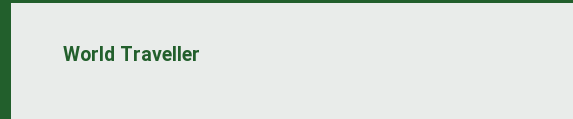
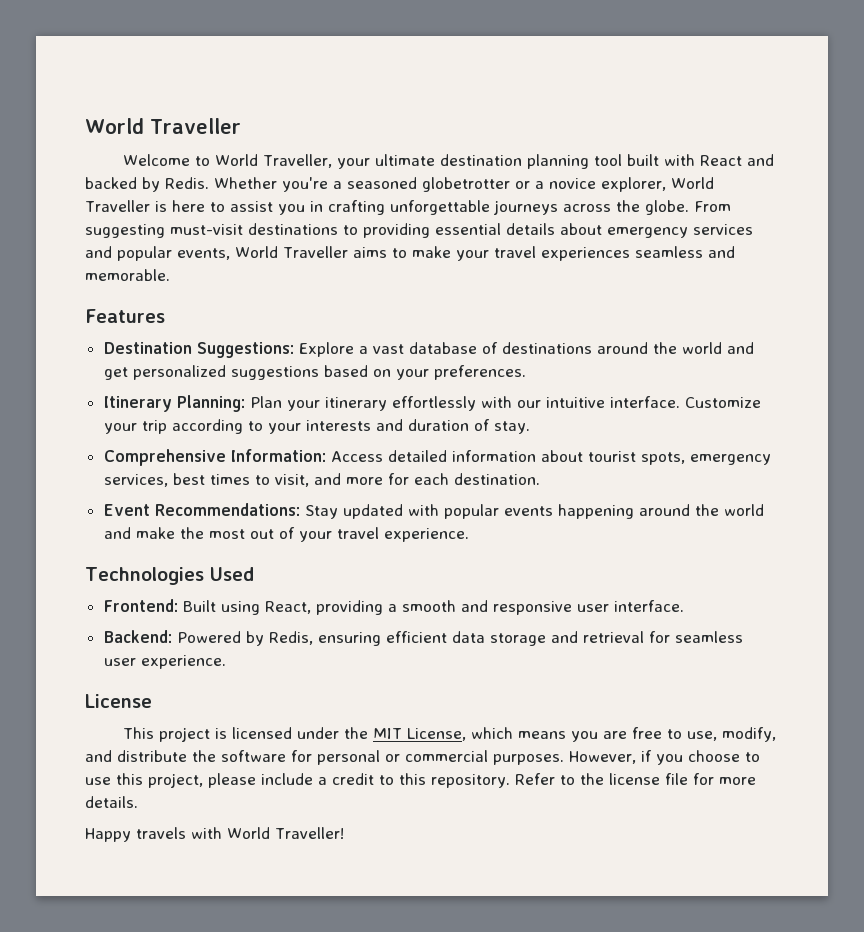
[63,46,201,61] World Traveller -> [85,118,241,134] [123,154,775,169] [85,177,714,192] [85,200,731,215] [85,223,753,238] [85,246,735,261] [85,269,170,281] [85,309,165,323] [103,342,754,358] [103,365,526,380] [103,395,761,412] [103,419,530,434] [103,449,771,466] [103,473,540,487] [103,503,764,519] [103,527,469,542] [85,567,254,585] [103,599,684,615] [103,630,743,646] [103,655,226,669] [85,694,152,708] [123,727,777,742] [85,750,760,765] [85,773,756,788] [85,796,138,808] [85,827,344,842] World Traveller // Welcome to World Traveller, your ultimate destination planning tool built with React and backed by Redis. Whether you're a seasoned globetrotter or a novice explorer, World Traveller is here to assist you in crafting unforgettable journeys across the globe. From suggesting must-visit destinations to providing essential details about emergency services and popular events, World Traveller aims to make your travel experiences seamless and memorable. // Features // Destination Suggestions: Explore a vast database of destinations around the world and get personalized suggestions based on your preferences. // Itinerary Planning: Plan your itinerary effortlessly with our intuitive interface. Customize your trip according to your interests and duration of stay. // Comprehensive Information: Access detailed information about tourist spots, emergency services, best times to visit, and more for each destination. // Event Recommendations: Stay updated with popular events happening around the world and make the most out of your travel experience. // Technologies Used // Frontend: Built using React, providing a smooth and responsive user interface. // Backend: Powered by Redis, ensuring efficient data storage and retrieval for seamless user experience. // License // This project is licensed under the MIT License, which means you are free to use, modify, and distribute the software for personal or commercial purposes. However, if you choose to use this project, please include a credit to this repository. Refer to the license file for more details. // Happy travels with World Traveller!

